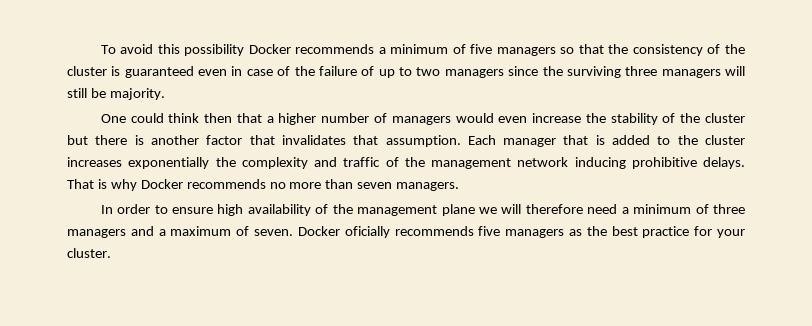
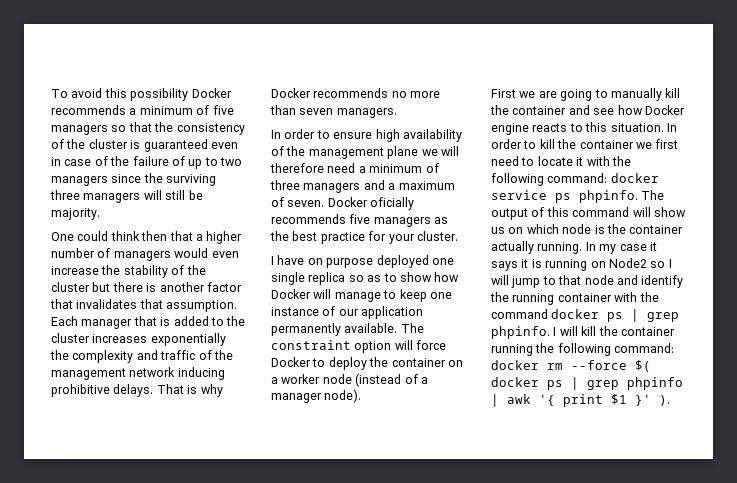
(111, 253) none -> [271,255,454,268] [271,272,460,285] [271,289,452,302] [271,306,424,319] [271,323,424,336] [271,340,447,353] [271,357,463,370] [271,373,428,387] [271,389,362,403] [491,88,681,101] [490,105,685,115] [491,122,677,135] [491,139,679,149] [491,156,631,166] [491,173,659,186] [491,190,665,203] [491,207,686,220] [491,224,684,234] [491,241,657,254] [491,258,672,271] [491,275,684,288] [490,292,659,305] [491,309,680,322] [491,326,675,339] [491,343,675,356] [491,360,651,372] [491,377,683,390] [491,394,670,407] // I have on purpose deployed one single replica so as to show how Docker will manage to keep one instance of our application permanently available. The constraint option will force Docker to deploy the container on a worker node (instead of a manager node). // First we are going to manually kill the container and see how Docker engine reacts to this situation. In order to kill the container we first need to locate it with the following command: docker service ps phpinfo. The output of this command will show us on which node is the container actually running. In my case it says it is running on Node2 so I will jump to that node and identify the running container with the command docker ps | grep phpinfo. I will kill the container running the following command: docker rm --force $( docker ps | grep phpinfo | awk '{ print $1 }' ).

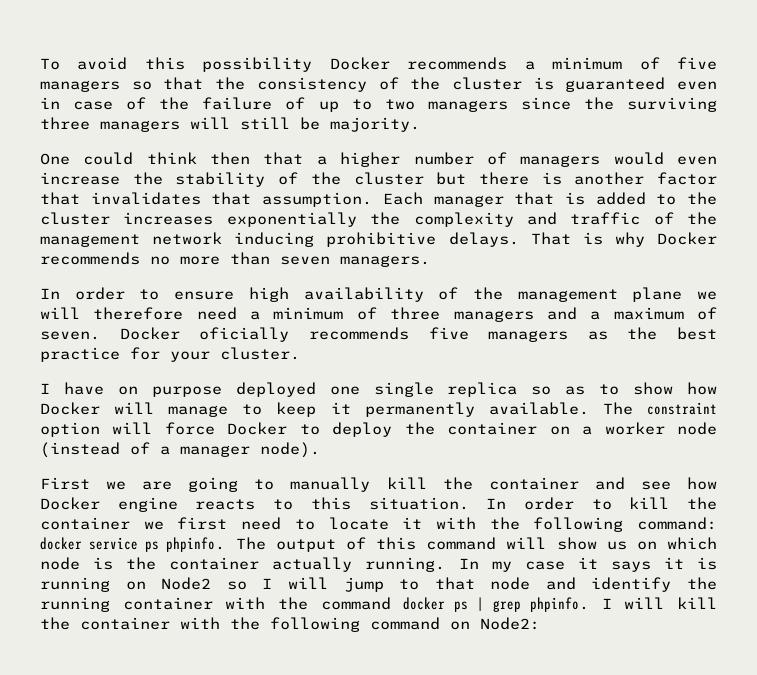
[429,292,452,299] [271,306,424,319] one instance of our application -> [330,402,351,414] it
[491,343,675,356] [491,360,651,372] [491,377,683,390] [491,394,670,407] running the following command: docker rm --force $( docker ps | grep phpinfo | awk '{ print $1 }' ). -> [180,617,540,632] with the following command on Node2:

